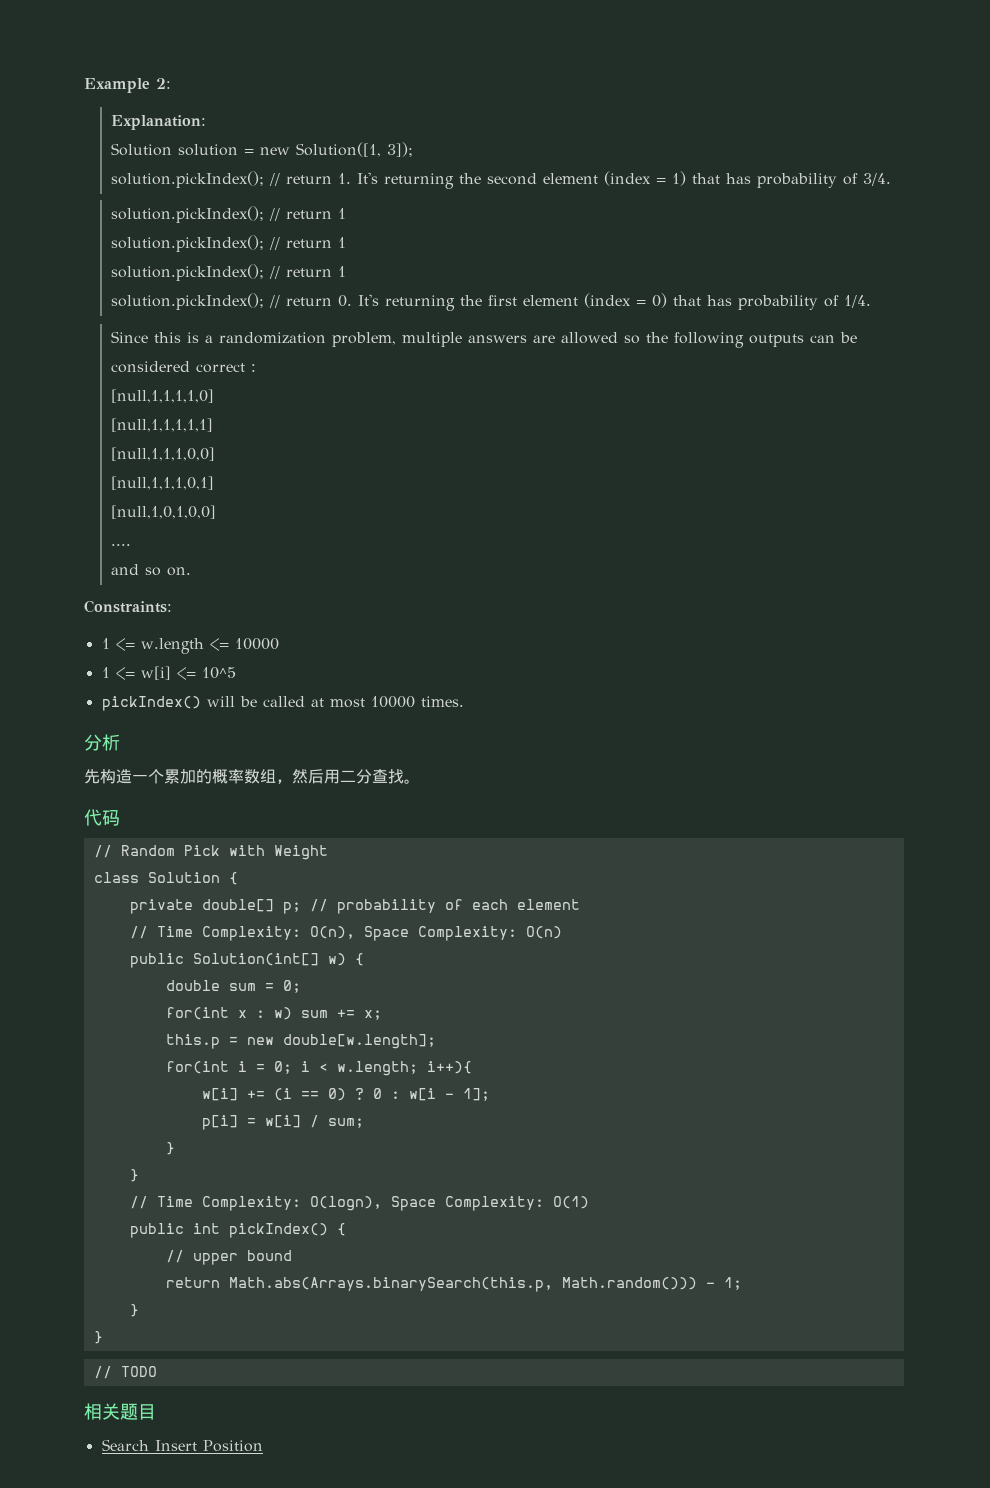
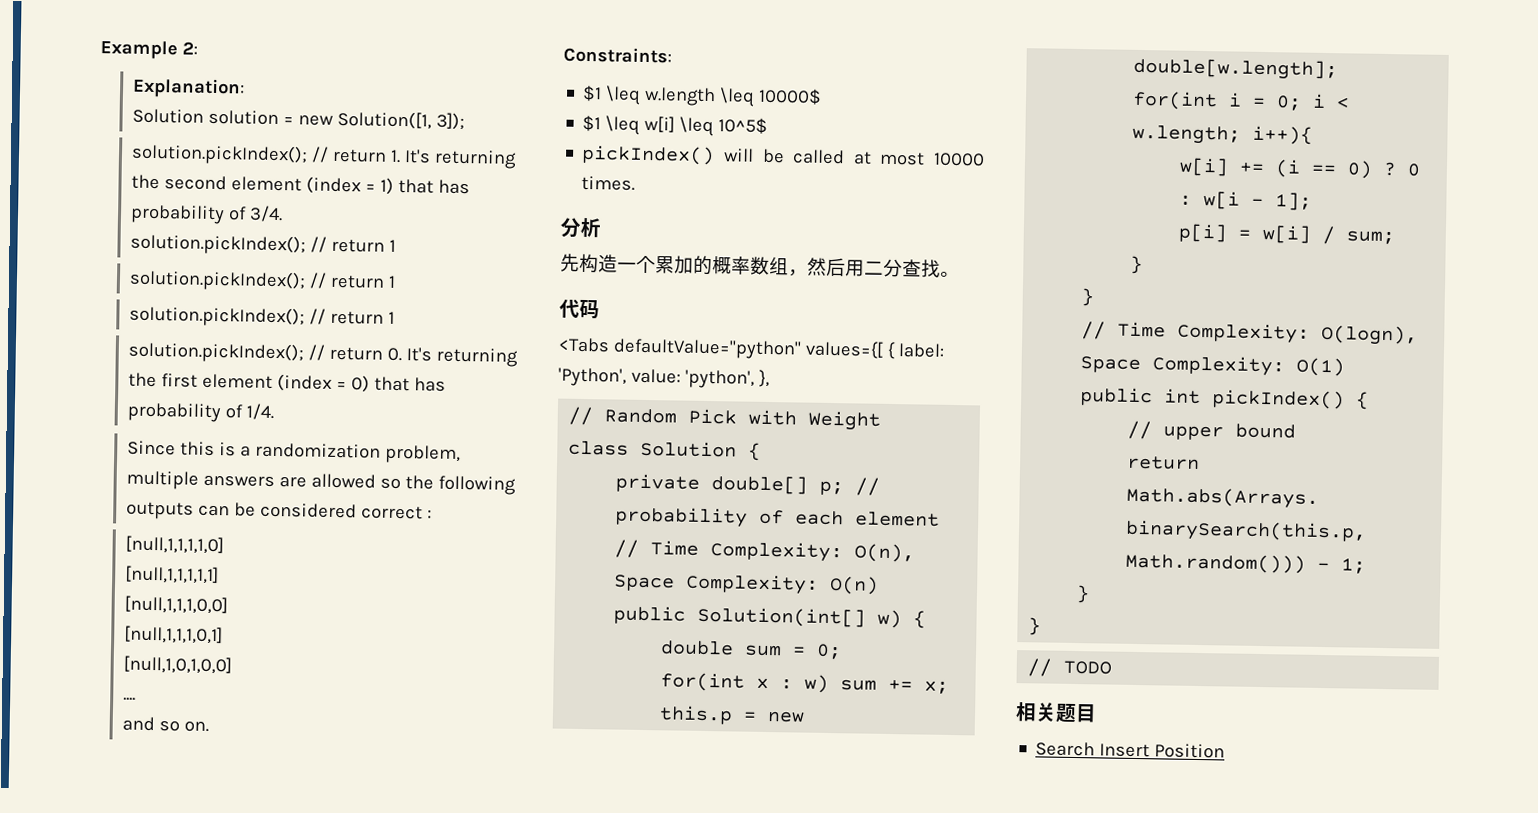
[101,638,279,654] [101,666,236,680] 1 <= w.length <= 10000 // 1 <= w[i] <= 10^5 -> [582,84,823,107] [582,114,769,137] $1 \leq w.length \leq 10000$ // $1 \leq w[i] \leq 10^5$
(120, 818) none -> [558,337,945,360] [558,367,770,389] // <Tabs defaultValue="python" values={[ { label: 'Python', value: 'python', },

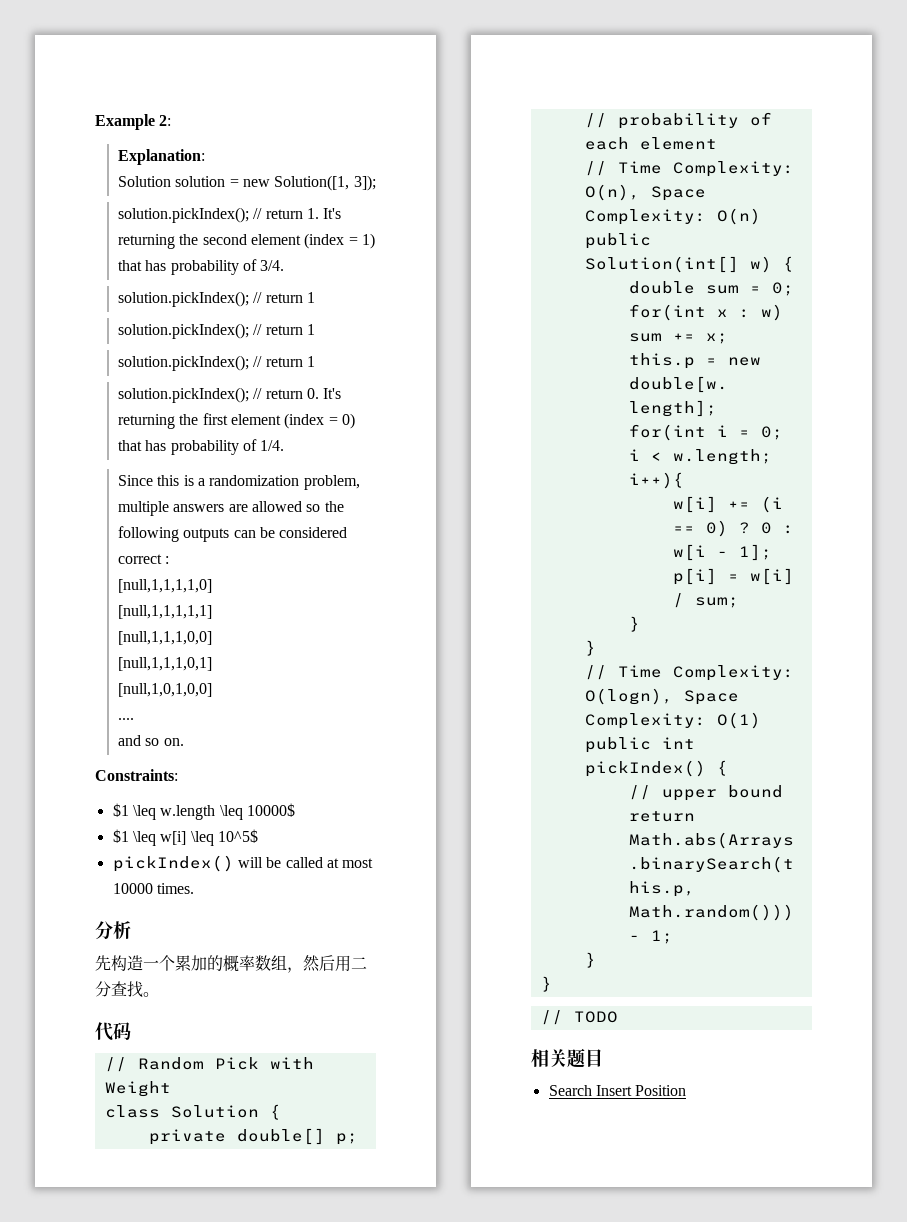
[558,337,945,360] [558,367,770,389] // <Tabs defaultValue="python" values={[ { label: 'Python', value: 'python', }, -> (131, 1031) none

